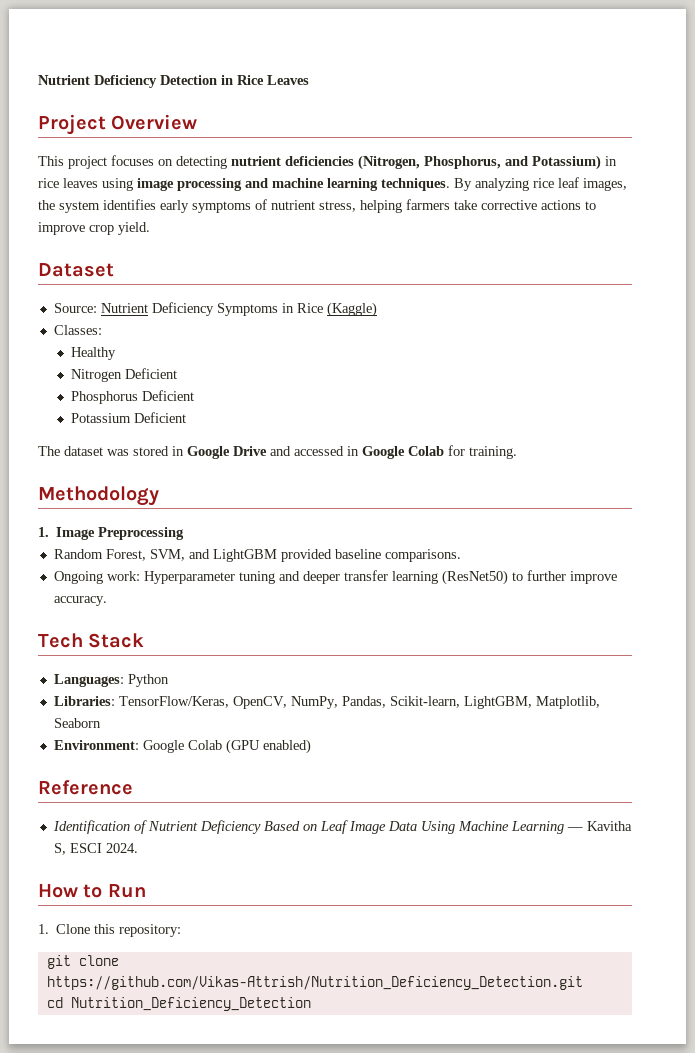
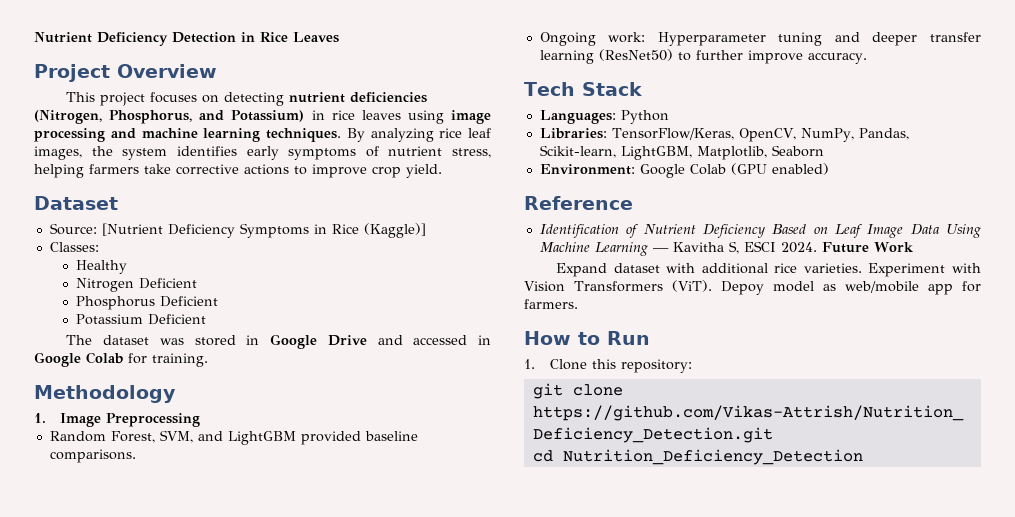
[100,303,148,313] Nutrient -> [101,223,163,236] [Nutrient
[326,302,377,317] (Kaggle) -> [363,223,426,238] (Kaggle)]
(138, 848) none -> [821,242,914,253] [556,263,981,277] [524,280,981,295] [524,299,578,309] Future Work // Expand dataset with additional rice varieties. Experiment with Vision Transformers (ViT). Depoy model as web/mobile app for farmers.

